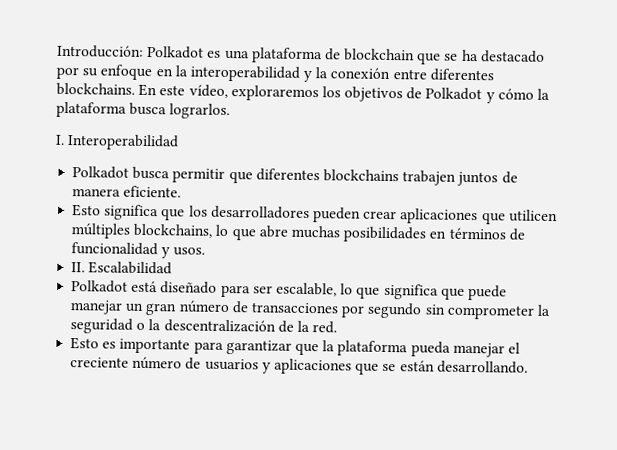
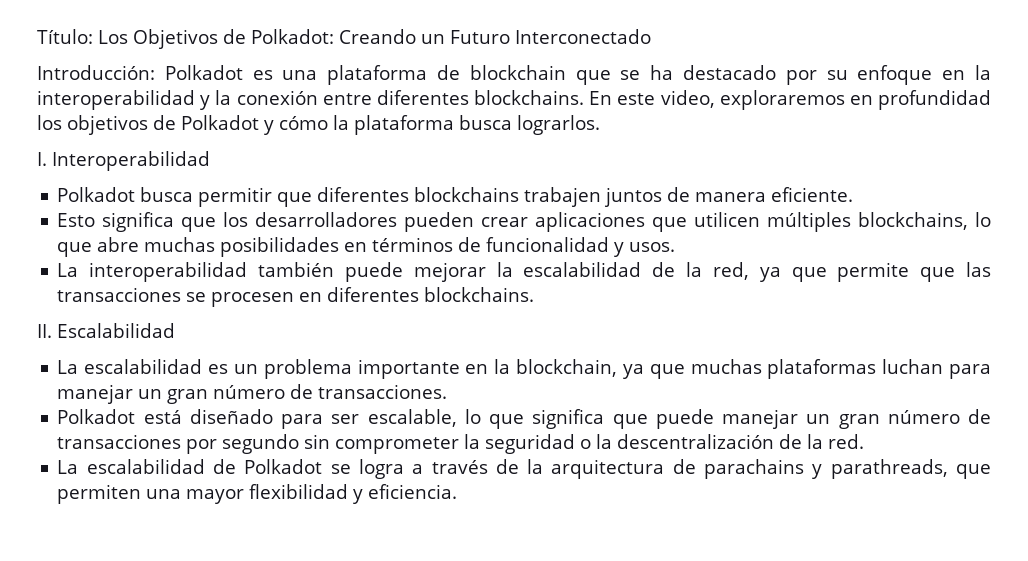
(57, 51) none -> [37,29,651,49] Título: Los Objetivos de Polkadot: Creando un Futuro Interconectado //
[188,84,319,102] vídeo, exploraremos -> [660,90,991,110] video, exploraremos en profundidad
[71,261,173,275] II. Escalabilidad -> [57,262,991,282] [57,287,535,307] [37,323,175,338] [57,359,991,379] [57,384,448,404] La interoperabilidad también puede mejorar la escalabilidad de la red, ya que permite que las transacciones se procesen en diferentes blockchains. // II. Escalabilidad // La escalabilidad es un problema importante en la blockchain, ya que muchas plataformas luchan para manejar un gran número de transacciones.
[70,337,520,358] [70,356,528,375] Esto es importante para garantizar que la plataforma pueda manejar el creciente número de usuarios y aplicaciones que se están desarrollando. -> [57,459,991,479] [57,484,458,504] La escalabilidad de Polkadot se logra a través de la arquitectura de parachains y parathreads, que permiten una mayor flexibilidad y eficiencia.

